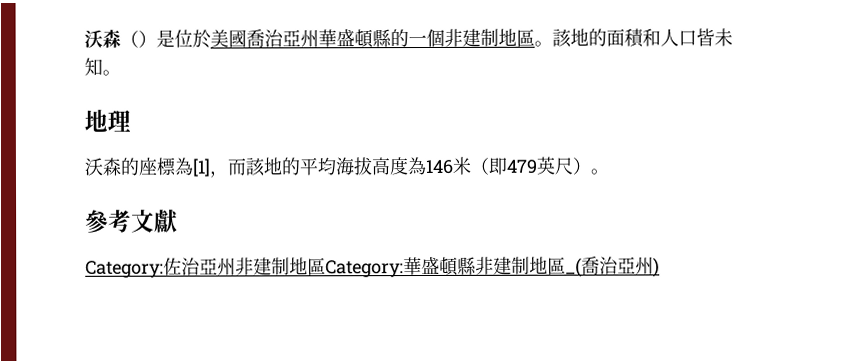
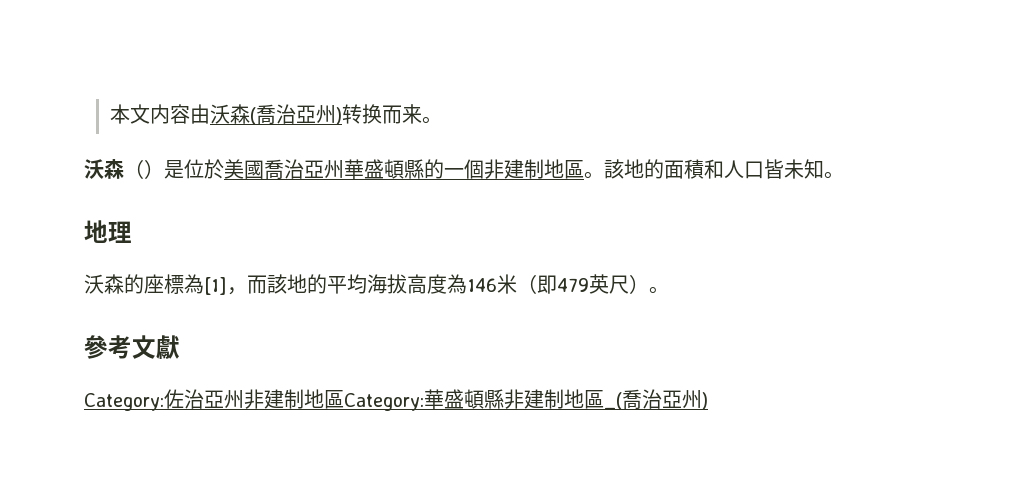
(84, 38) none -> [110,104,443,125] 本文内容由沃森(喬治亞州)转换而来。 //

